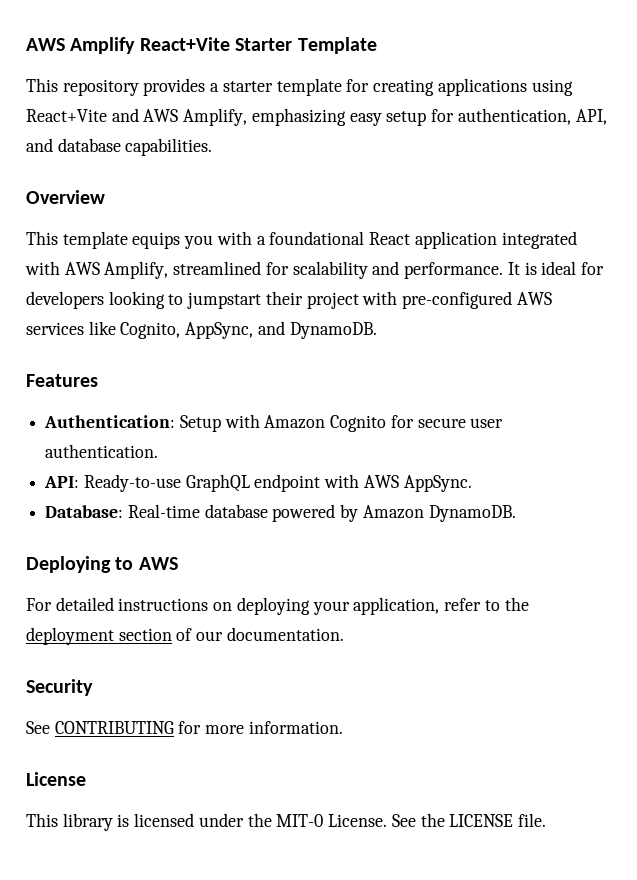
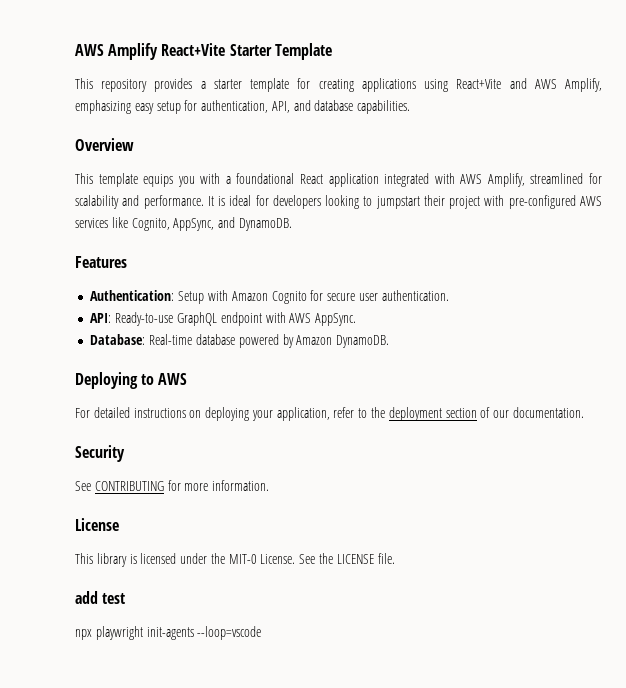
(546, 820) none -> [75,591,126,604] [75,626,262,640] // add test // npx playwright init-agents --loop=vscode

